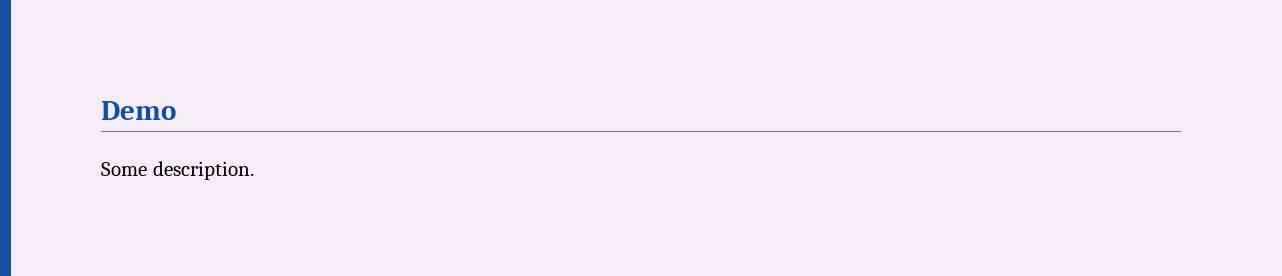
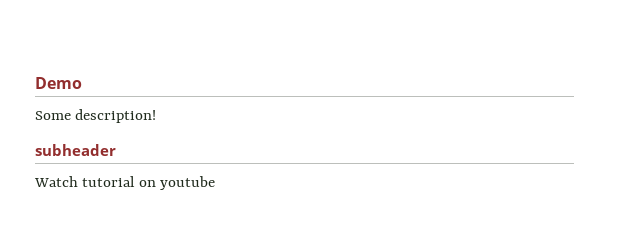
[152,161,254,180] description. -> [75,109,157,123] [35,144,116,156] [34,176,216,190] description! // subheader // Watch tutorial on youtube

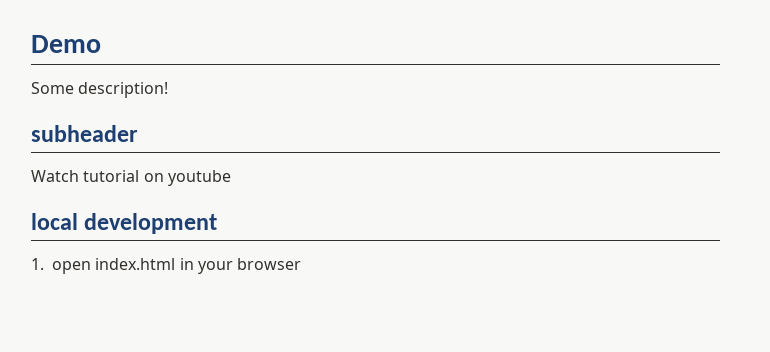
(216, 183) none -> [31,213,218,234] [31,258,302,274] // local development // 1. open index.html in your browser

